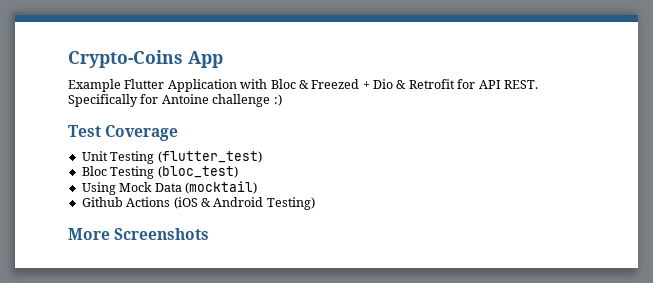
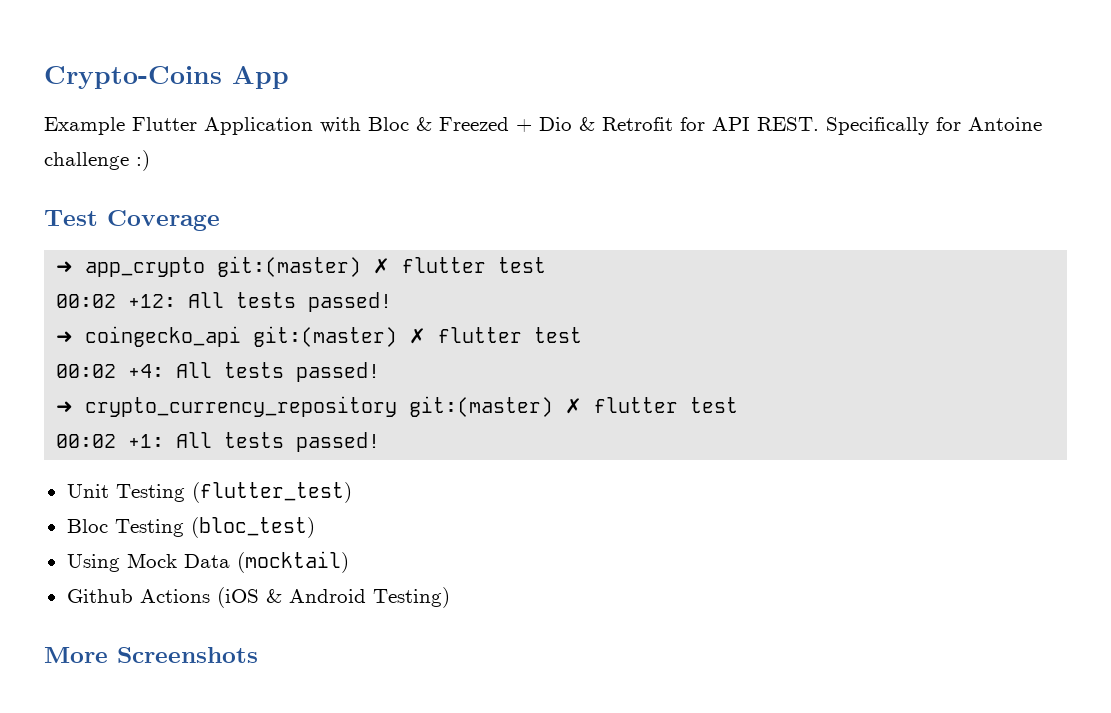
(179, 133) none -> [56,256,547,277] [56,292,393,312] [56,326,583,347] [56,362,381,382] [56,396,739,417] [56,432,381,452] // ➜ app_crypto git:(master) ✗ flutter test // 00:02 +12: All tests passed! // ➜ coingecko_api git:(master) ✗ flutter test // 00:02 +4: All tests passed! // ➜ crypto_currency_repository git:(master) ✗ flutter test // 00:02 +1: All tests passed!

